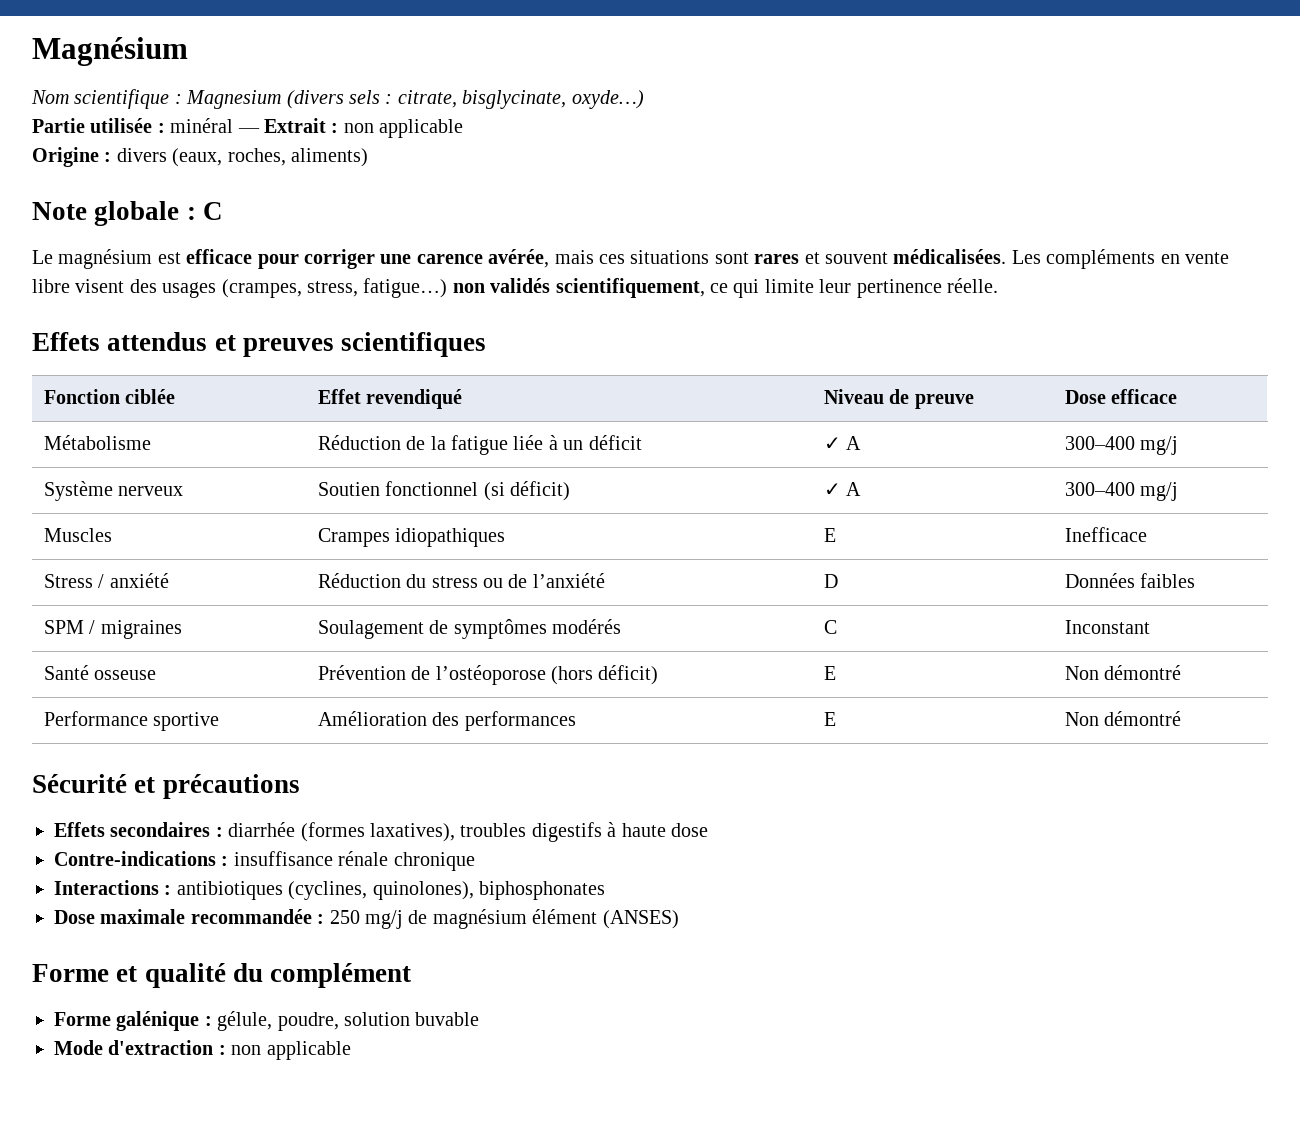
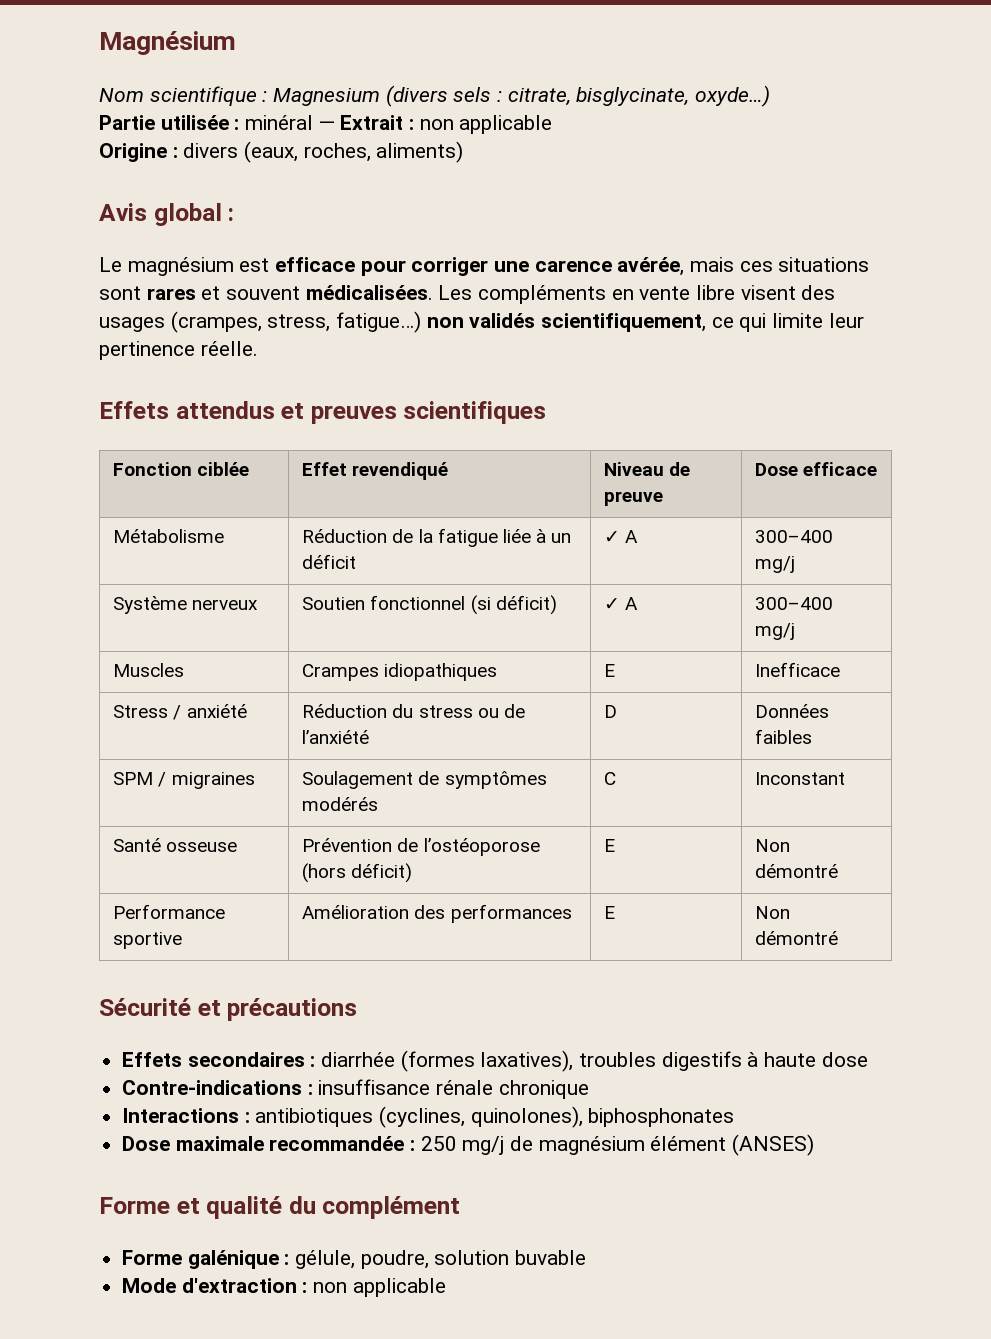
[32,201,223,226] Note globale : C -> [99,203,235,226] Avis global :

